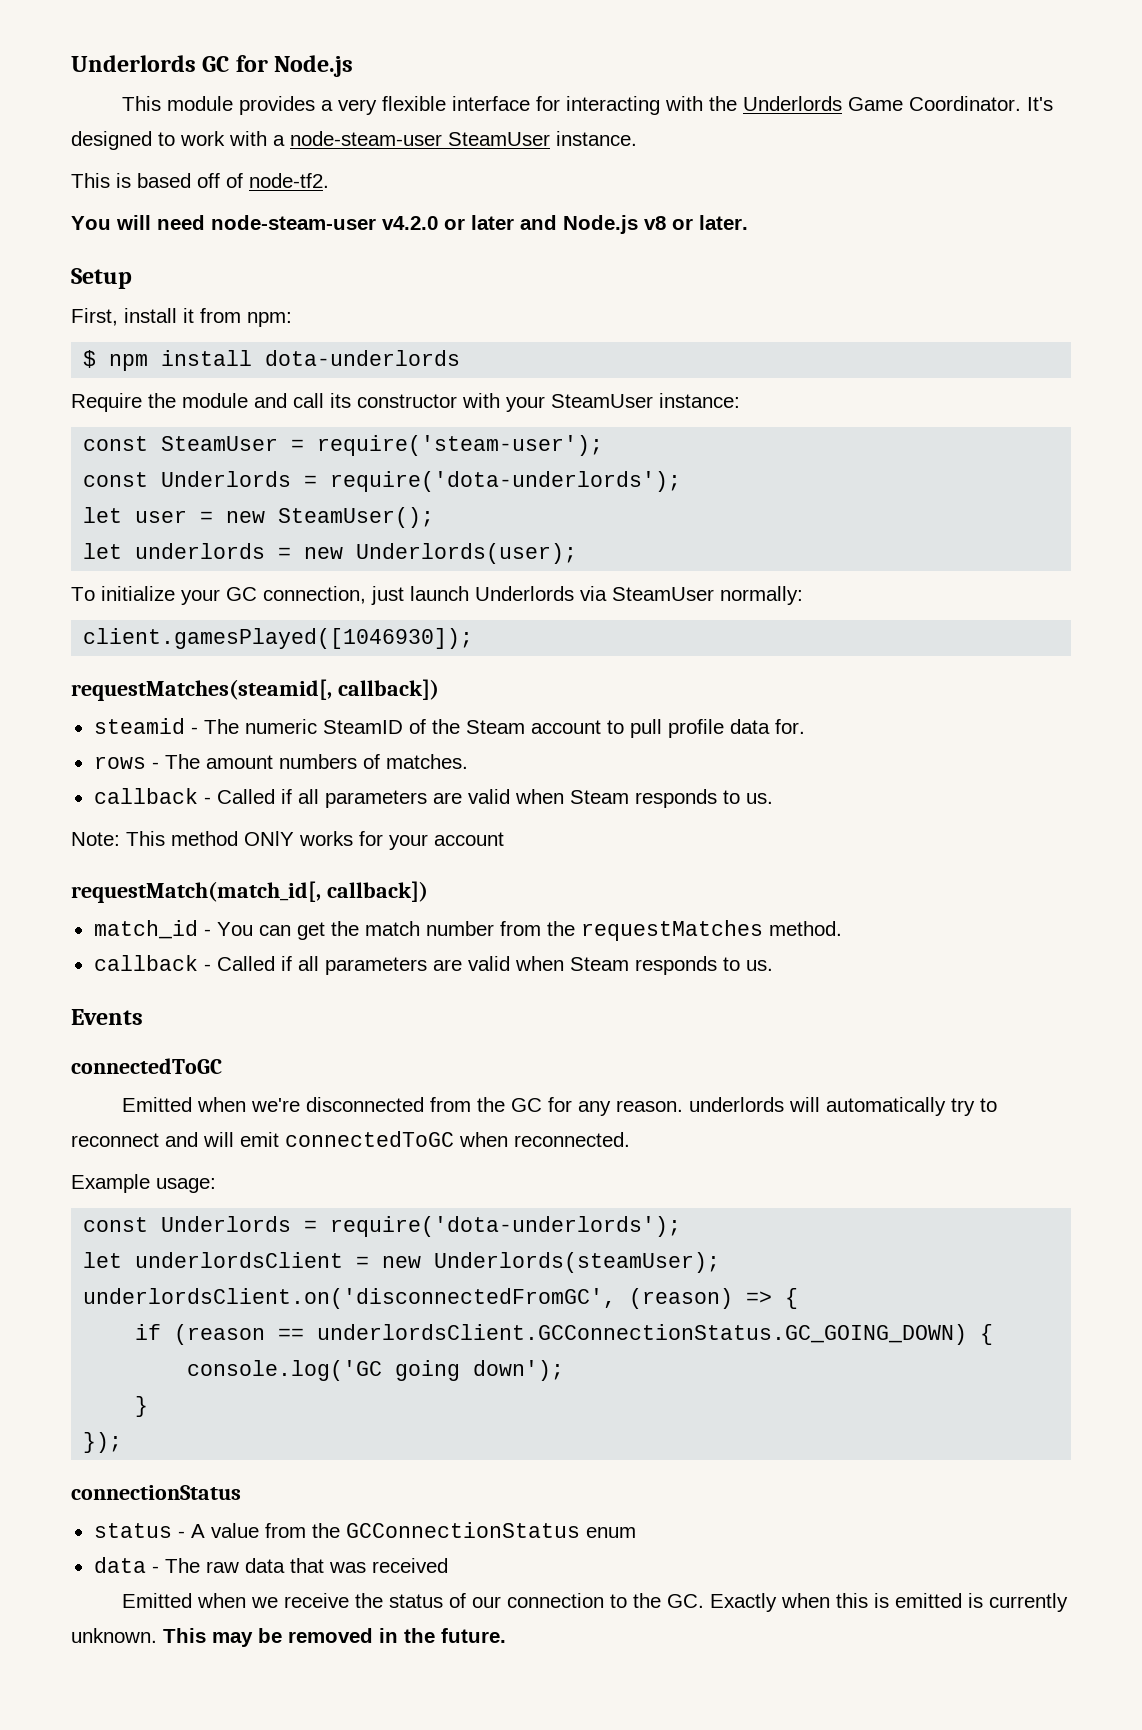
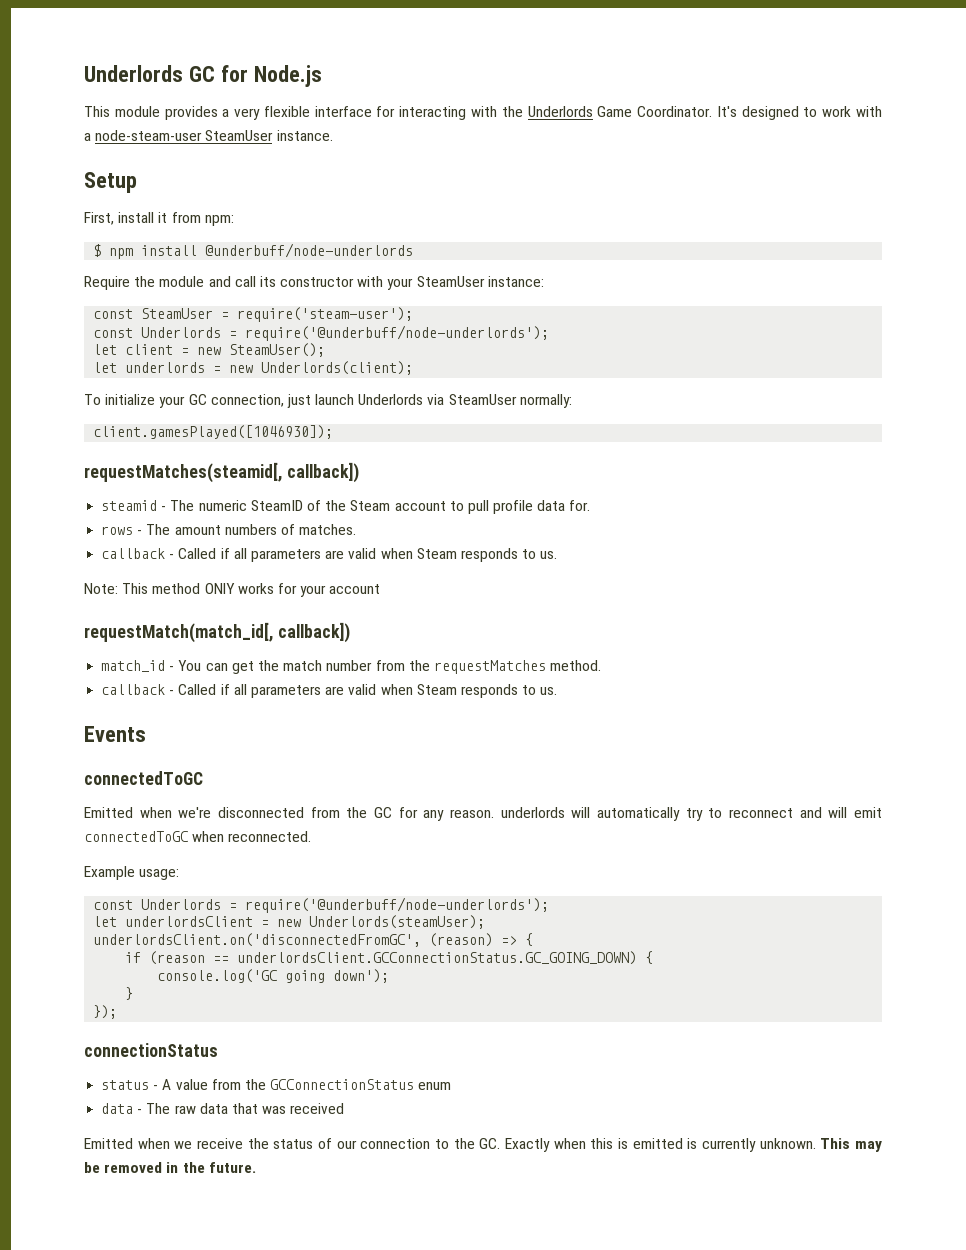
[71,173,329,188] [71,215,748,234] // This is based off of node-tf2. // You will need node-steam-user v4.2.0 or later and Node.js v8 or later. -> (333, 135) none
[265,350,461,366] dota-underlords -> [205,243,414,258] @underbuff/node-underlords
[330,471,682,492] [83,507,188,523] require('dota-underlords'); // let user -> [245,325,550,341] [93,344,174,355] require('@underbuff/node-underlords'); // let client
[356,543,578,564] Underlords(user); -> [261,361,414,375] Underlords(client);
[330,1216,682,1237] require('dota-underlords'); -> [245,897,550,913] require('@underbuff/node-underlords');

